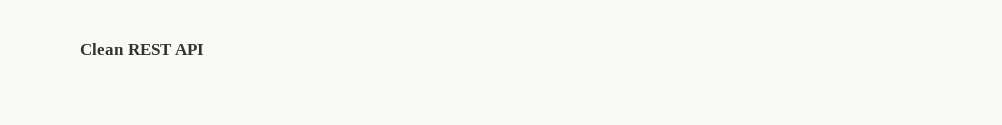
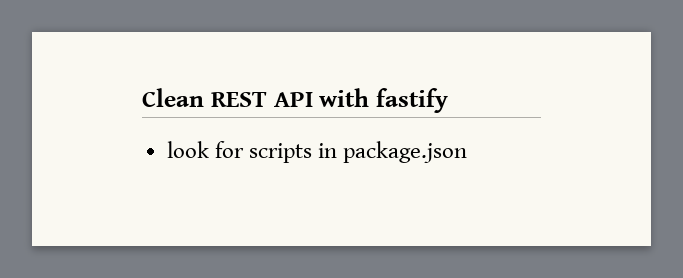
(205, 49) none -> [319,88,448,113] [166,141,468,163] with fastify // look for scripts in package.json

